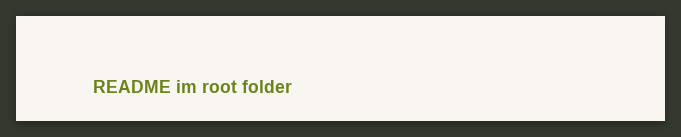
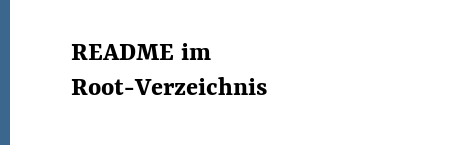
[202,80,292,93] root folder -> [71,77,267,95] Root-Verzeichnis

